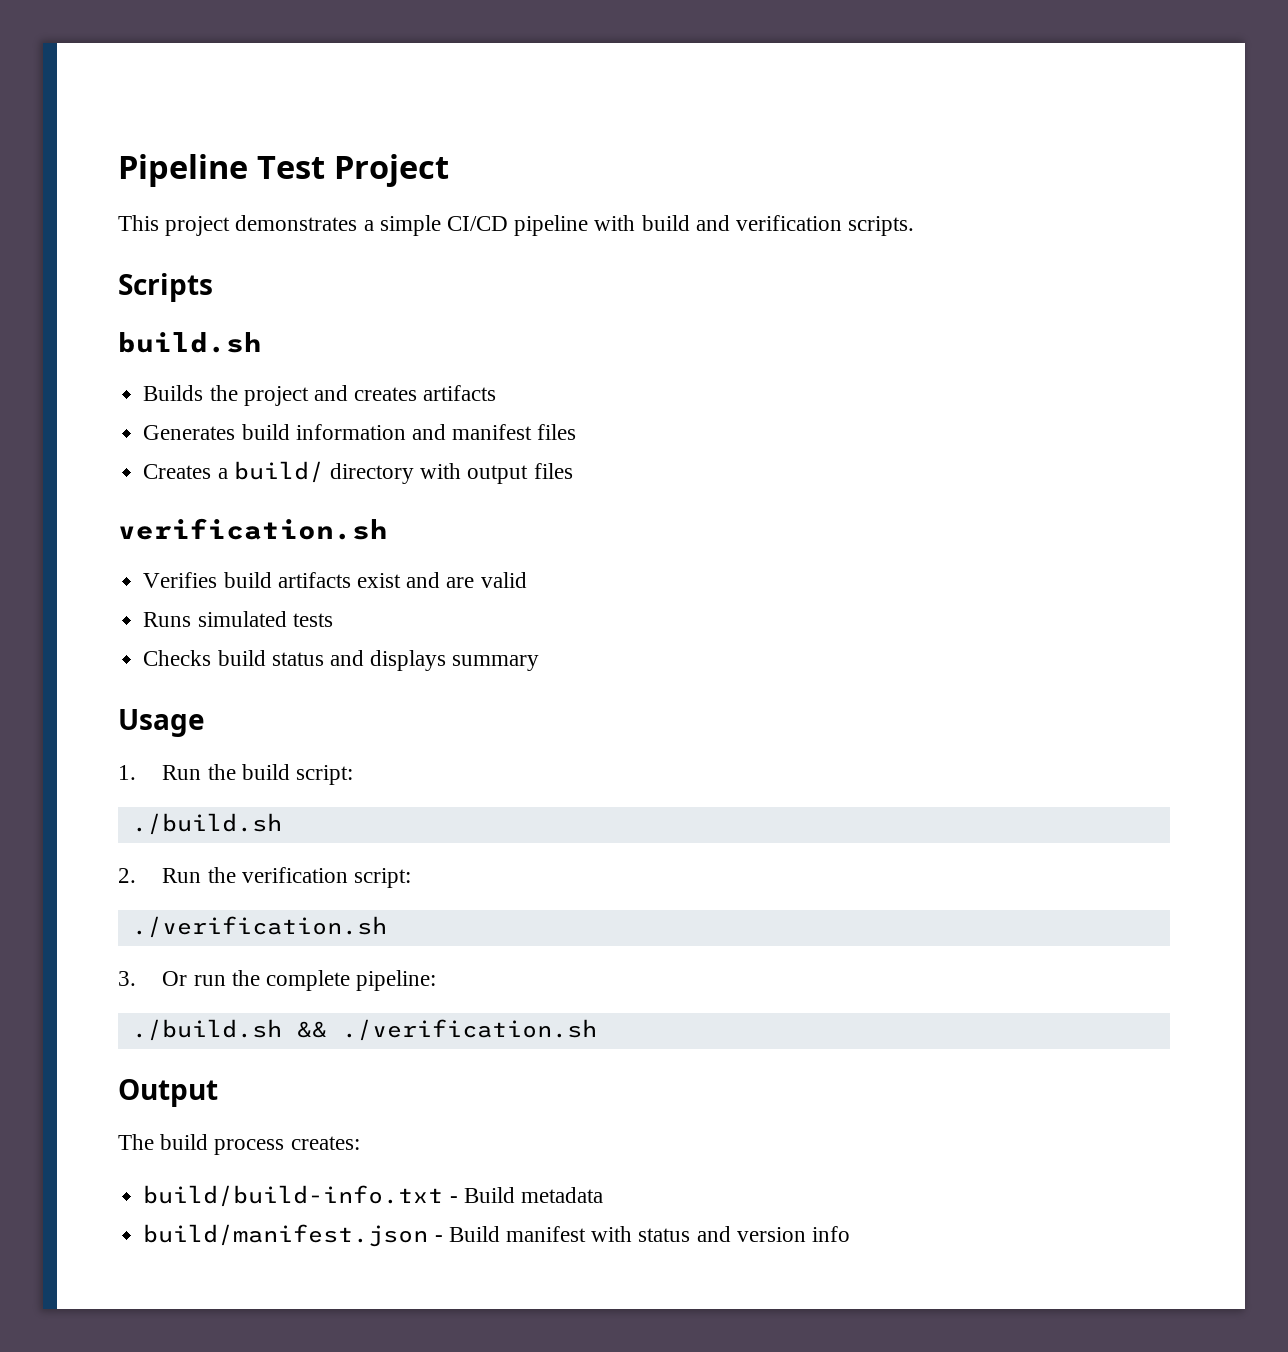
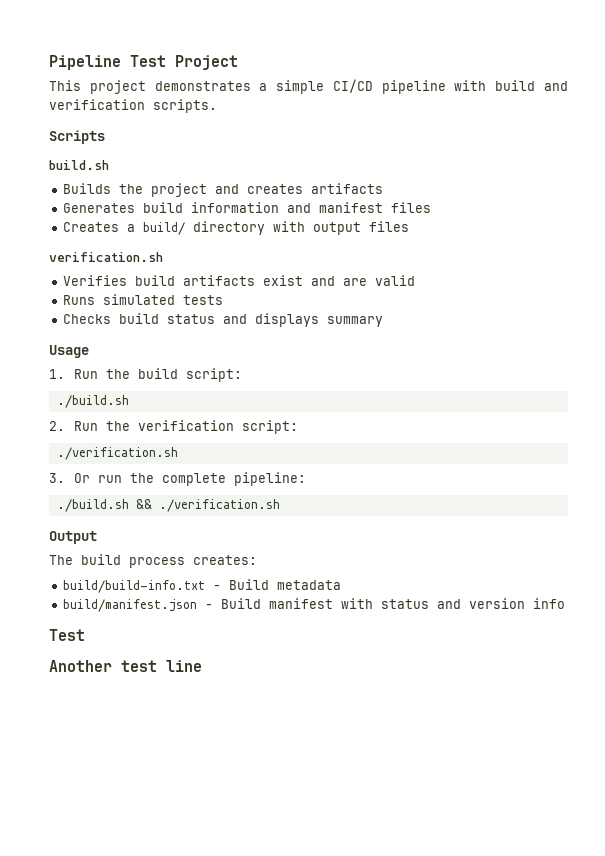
(850, 1234) none -> [49,629,85,641] [49,660,202,672] // Test // Another test line

